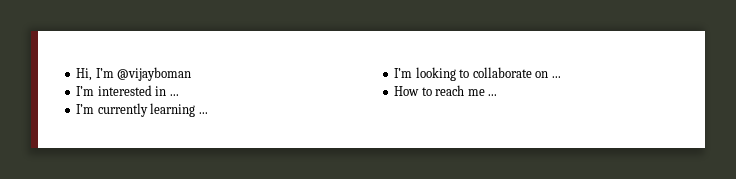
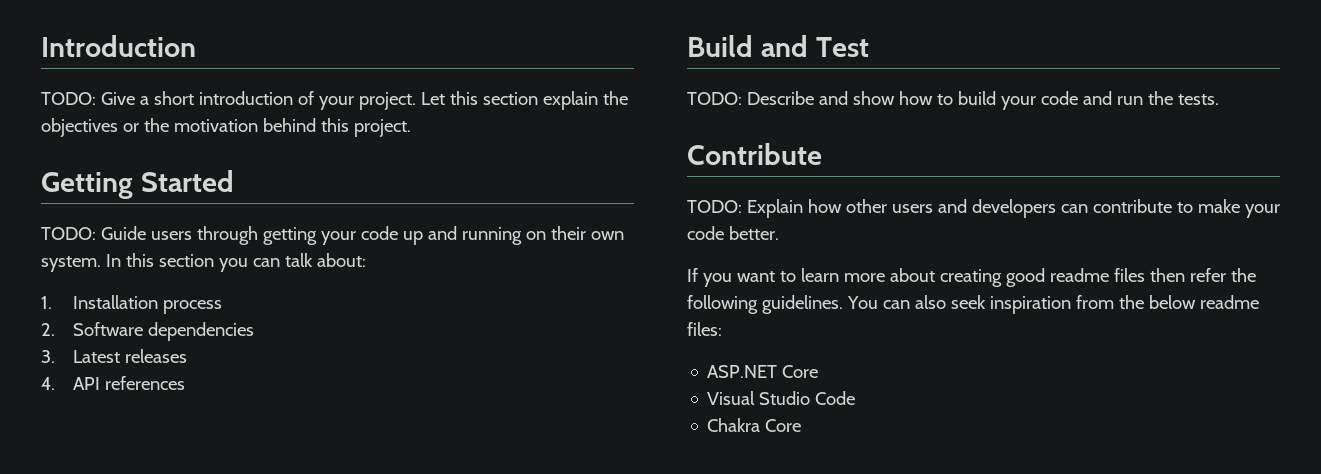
[76,67,192,81] [76,85,179,96] [76,103,208,117] [394,67,561,81] [394,85,498,96] Hi, I’m @vijayboman // I’m interested in ... // I’m currently learning ... // I’m looking to collaborate on ... // How to reach me ... -> [41,35,196,57] [41,91,628,110] [41,118,411,137] [41,170,234,199] [41,226,624,245] [41,253,366,272] [41,295,222,314] [41,322,254,341] [41,349,187,363] [41,376,185,390] [687,35,869,57] [687,91,1219,110] [687,143,822,165] [687,199,1280,218] [687,226,779,240] [687,268,1256,287] [687,295,1259,314] [687,322,722,336] [707,365,819,378] [707,391,856,405] [707,418,802,432] Introduction // TODO: Give a short introduction of your project. Let this section explain the objectives or the motivation behind this project. // Getting Started // TODO: Guide users through getting your code up and running on their own system. In this section you can talk about: // 1. Installation process // 2. Software dependencies // 3. Latest releases // 4. API references // Build and Test // TODO: Describe and show how to build your code and run the tests. // Contribute // TODO: Explain how other users and developers can contribute to make your code better. // If you want to learn more about creating good readme files then refer the following guidelines. You can also seek inspiration from the below readme files: // ASP.NET Core // Visual Studio Code // Chakra Core

